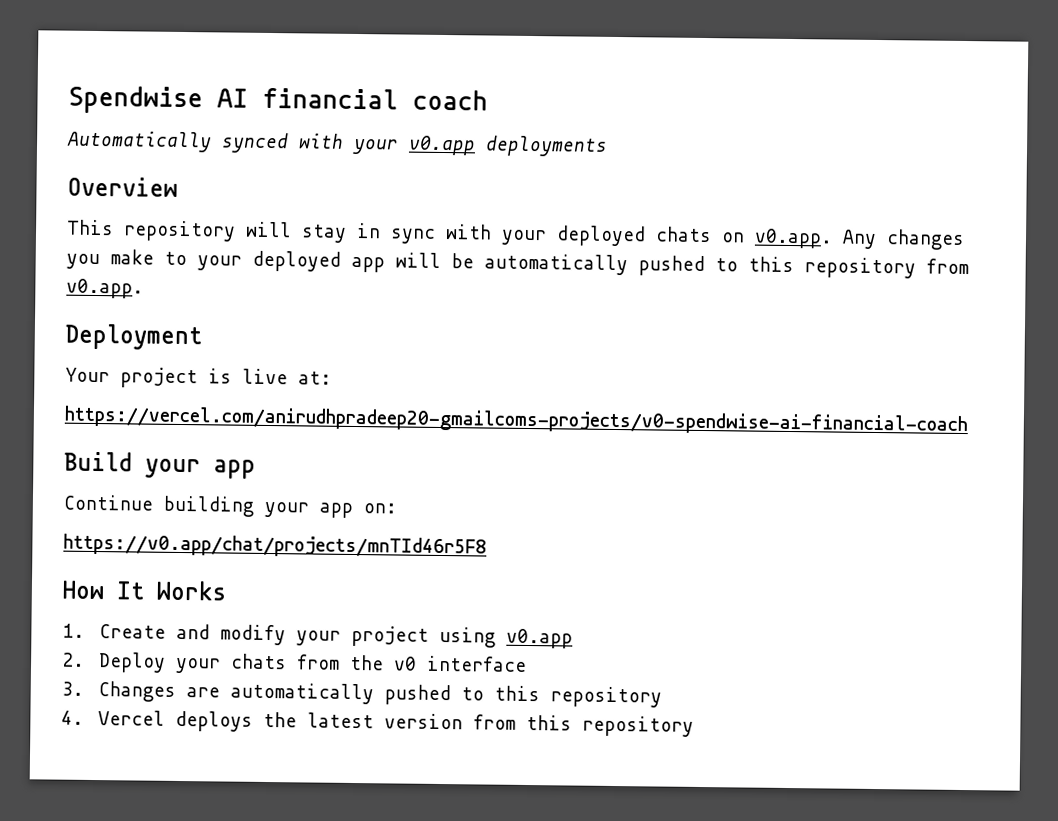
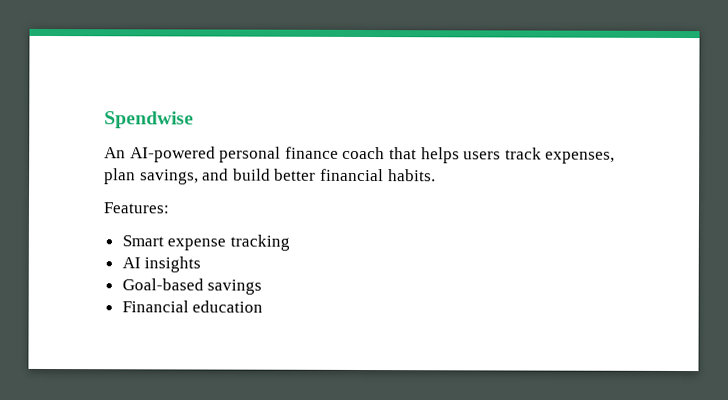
[217,87,488,111] [66,130,608,157] [67,176,178,197] [66,219,965,250] [66,249,969,279] [66,278,144,299] [65,323,202,351] [65,367,332,389] [64,405,968,437] [64,451,256,479] [63,494,397,518] [63,533,487,559] [62,580,227,601] [62,623,574,649] [62,652,528,674] [61,681,663,708] [61,710,695,737] AI financial coach // Automatically synced with your v0.app deployments // Overview // This repository will stay in sync with your deployed chats on v0.app. Any changes you make to your deployed app will be automatically pushed to this repository from v0.app. // Deployment // Your project is live at: // https://vercel.com/anirudhpradeep20-gmailcoms-projects/v0-spendwise-ai-financial-coach // Build your app // Continue building your app on: // https://v0.app/chat/projects/mnTId46r5F8 // How It Works // 1. Create and modify your project using v0.app // 2. Deploy your chats from the v0 interface // 3. Changes are automatically pushed to this repository // 4. Vercel deploys the latest version from this repository -> [104,146,616,164] [104,168,436,185] [103,202,169,214] [121,234,290,251] [121,256,202,273] [121,278,263,295] [121,300,264,313] // An AI-powered personal finance coach that helps users track expenses, plan savings, and build better financial habits. // Features: // Smart expense tracking // AI insights // Goal-based savings // Financial education

